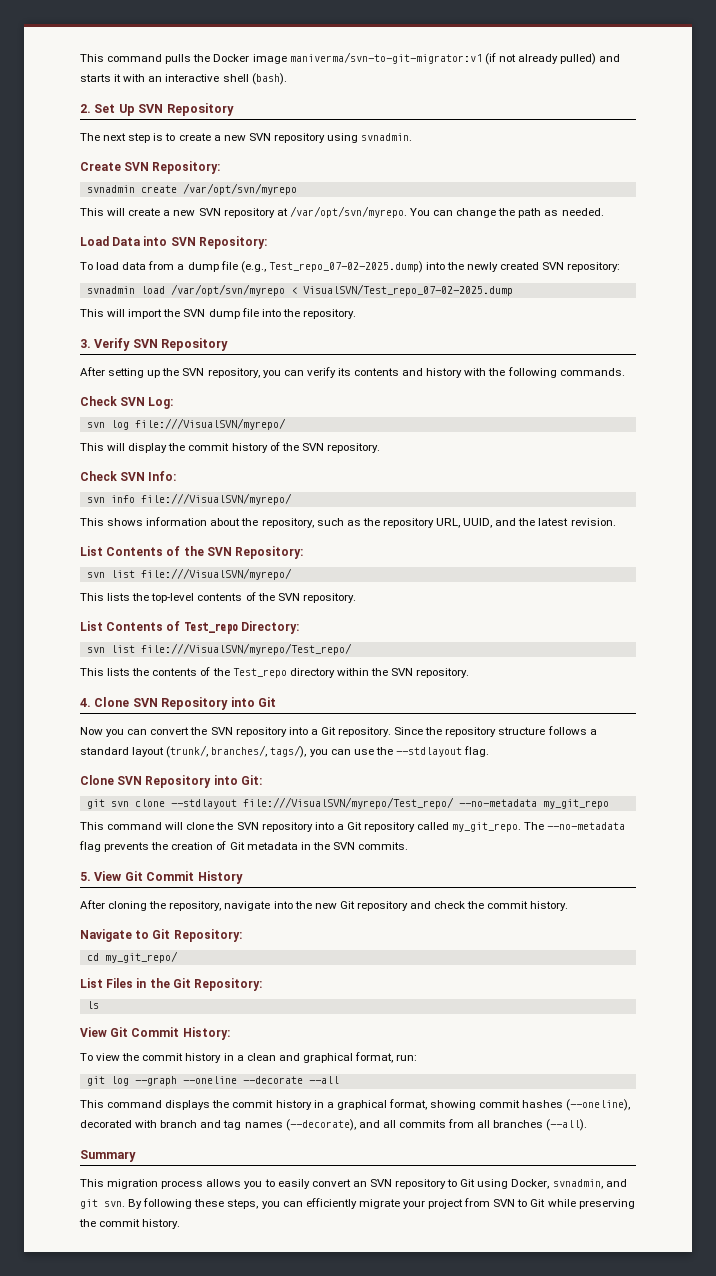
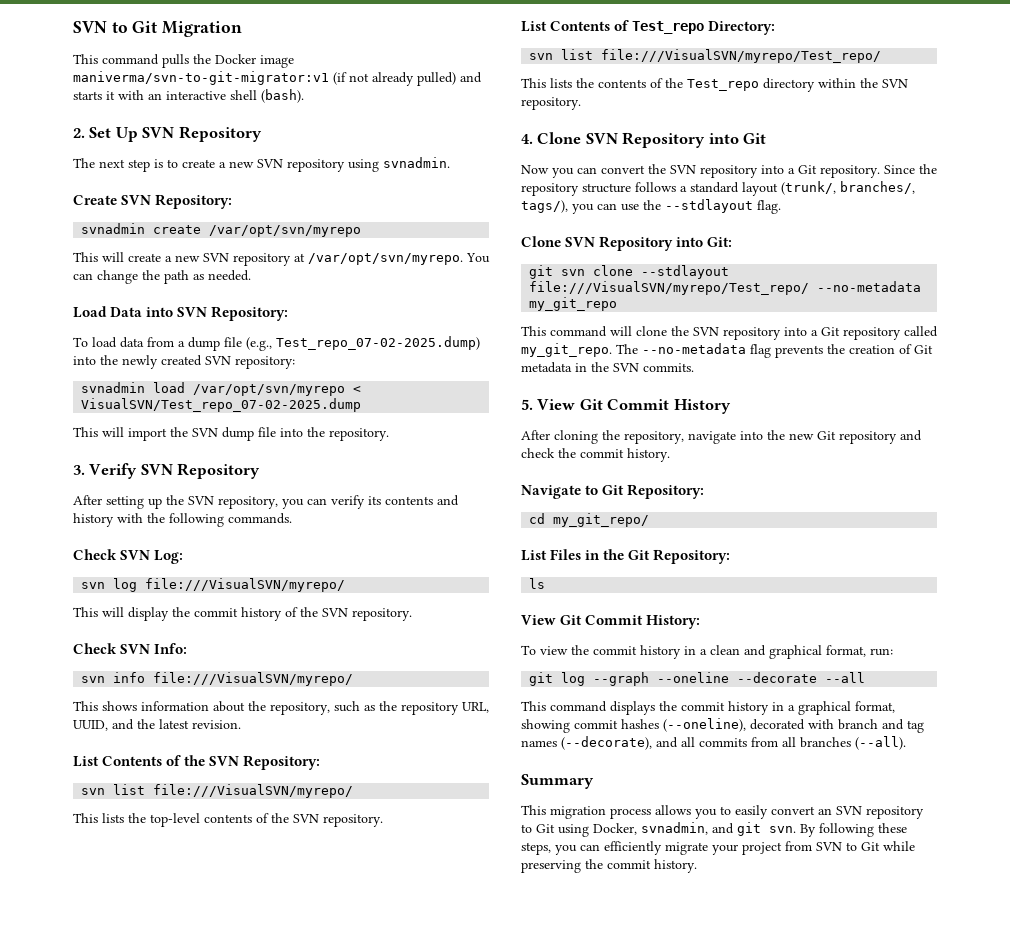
(80, 58) none -> [73,21,243,37] SVN to Git Migration //

